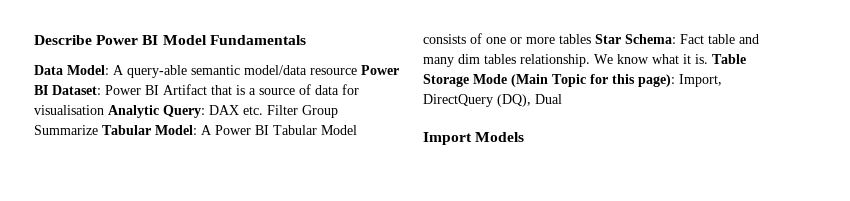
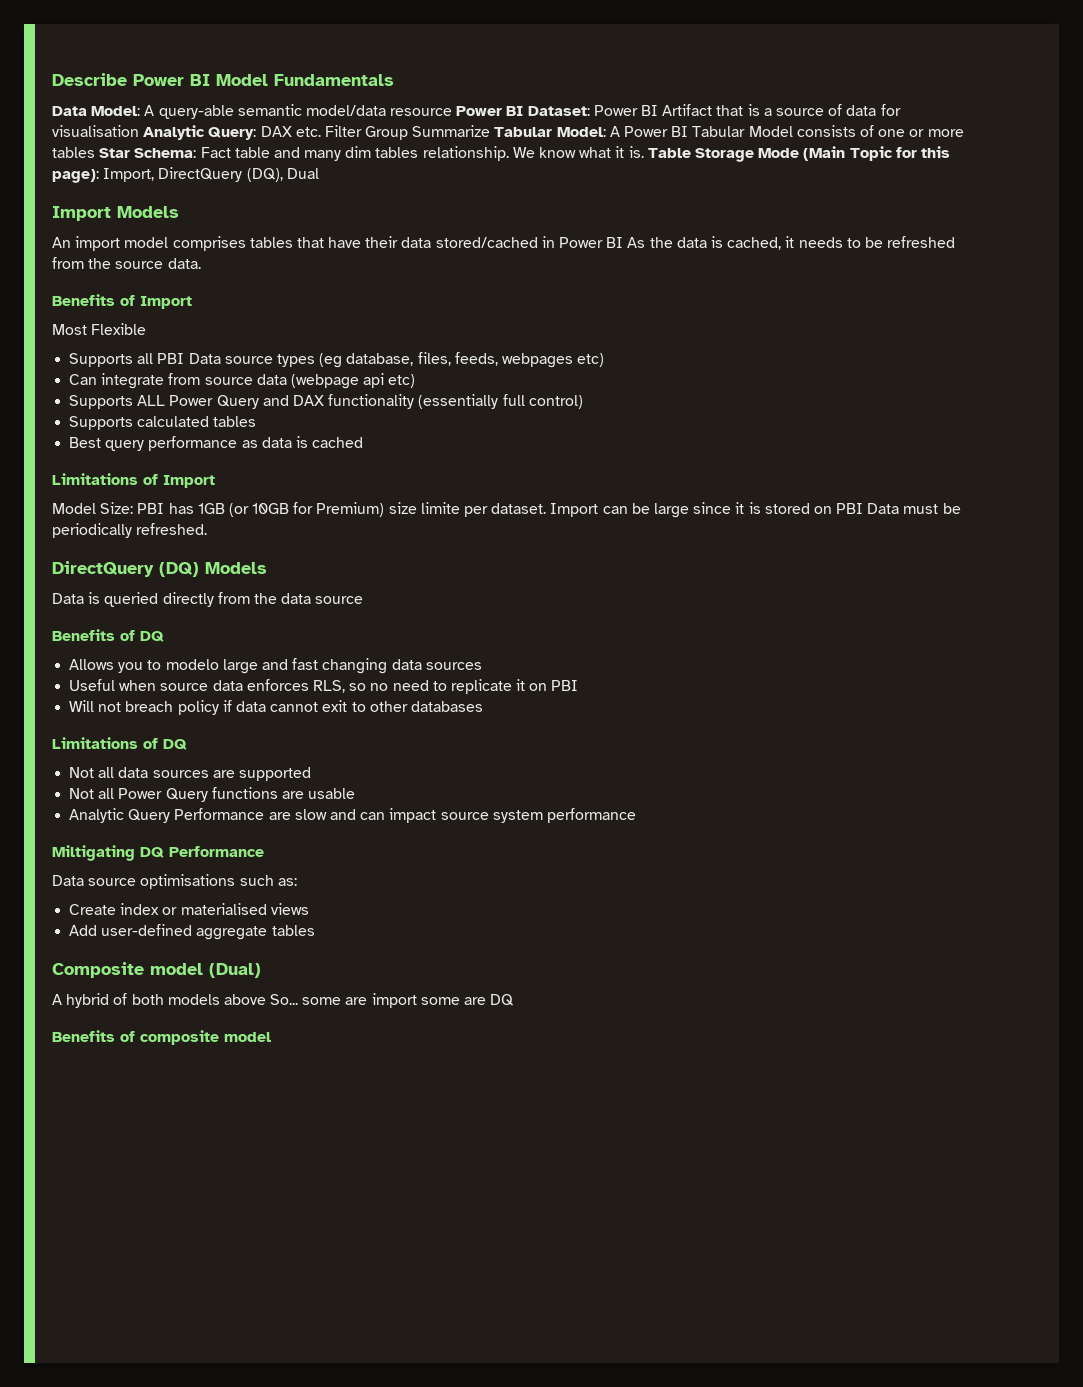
(525, 137) none -> [52,236,956,251] [52,257,201,269] [52,294,192,309] [52,323,147,335] [69,352,605,368] [69,373,416,389] [69,394,583,409] [69,416,257,430] [69,436,364,451] [52,473,215,488] [52,502,961,518] [52,523,208,538] [52,561,267,577] [52,592,364,607] [52,629,164,642] [69,658,482,674] [69,679,579,694] [69,700,483,715] [52,737,187,750] [69,767,311,781] [69,787,356,802] [69,808,636,823] [52,845,264,861] [52,874,297,889] [69,903,309,915] [69,924,315,940] [52,962,261,978] [52,993,515,1008] [52,1030,271,1045] // An import model comprises tables that have their data stored/cached in Power BI As the data is cached, it needs to be refreshed from the source data. // Benefits of Import // Most Flexible // Supports all PBI Data source types (eg database, files, feeds, webpages etc) // Can integrate from source data (webpage api etc) // Supports ALL Power Query and DAX functionality (essentially full control) // Supports calculated tables // Best query performance as data is cached // Limitations of Import // Model Size: PBI has 1GB (or 10GB for Premium) size limite per dataset. Import can be large since it is stored on PBI Data must be periodically refreshed. // DirectQuery (DQ) Models // Data is queried directly from the data source // Benefits of DQ // Allows you to modelo large and fast changing data sources // Useful when source data enforces RLS, so no need to replicate it on PBI // Will not breach policy if data cannot exit to other databases // Limitations of DQ // Not all data sources are supported // Not all Power Query functions are usable // Analytic Query Performance are slow and can impact source system performance // Miltigating DQ Performance // Data source optimisations such as: // Create index or materialised views // Add user-defined aggregate tables // Composite model (Dual) // A hybrid of both models above So... some are import some are DQ // Benefits of composite model

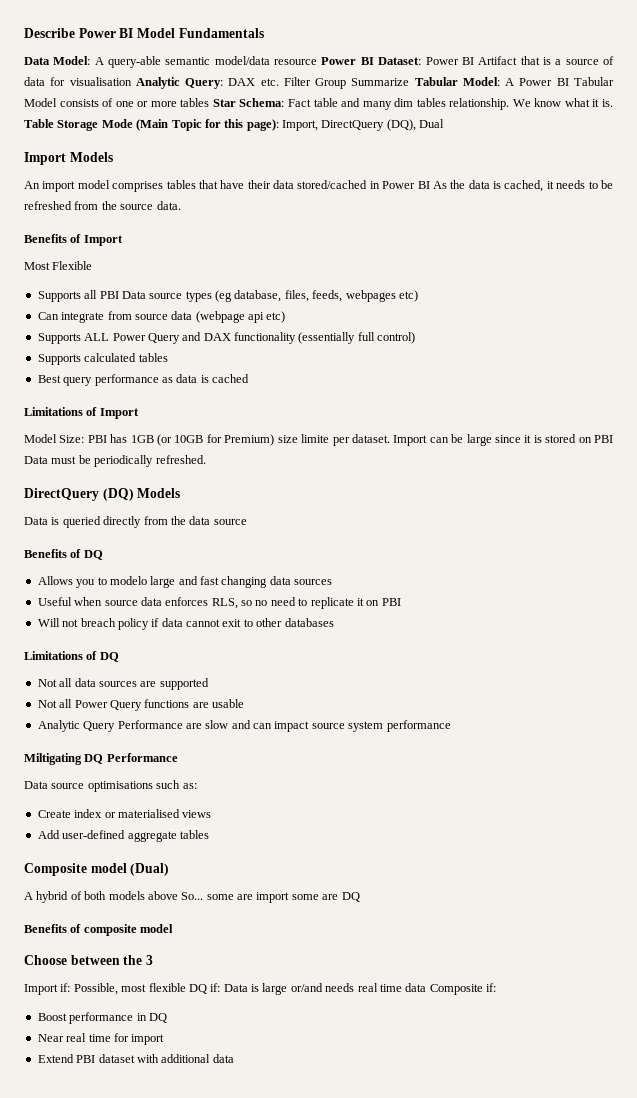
(271, 1037) none -> [24,955,153,965] [24,983,496,995] [37,1012,167,1024] [37,1033,165,1045] [37,1054,234,1063] // Choose between the 3 // Import if: Possible, most flexible DQ if: Data is large or/and needs real time data Composite if: // Boost performance in DQ // Near real time for import // Extend PBI dataset with additional data

